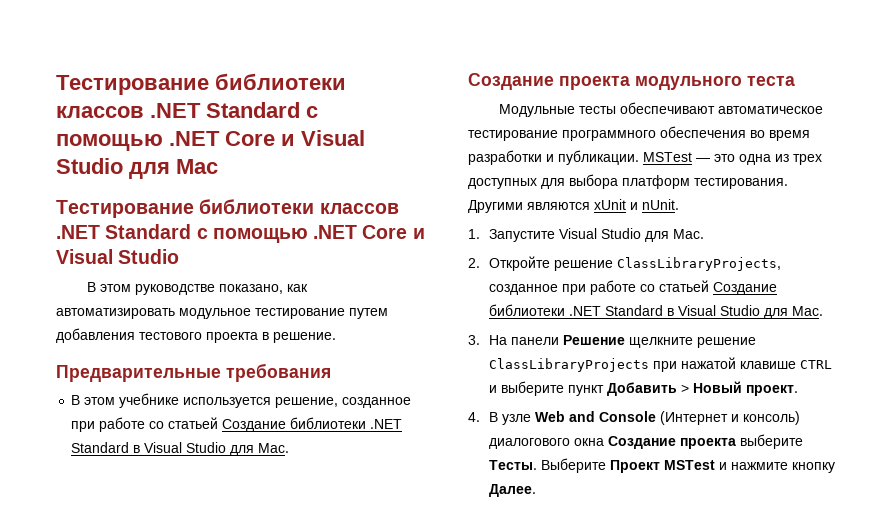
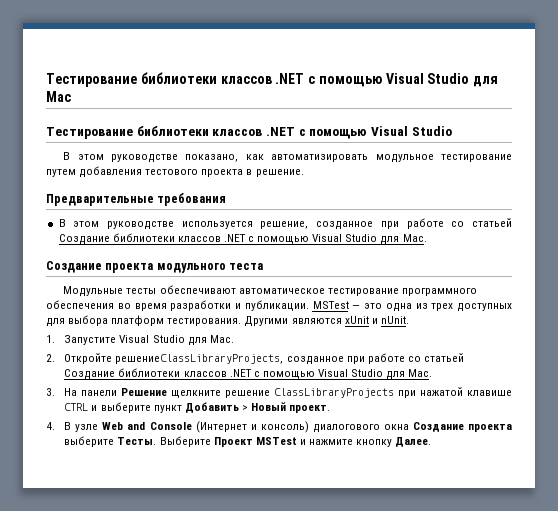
[56,73,346,95] [56,102,318,118] [56,131,295,151] Тестирование библиотеки классов .NET Standard с помощью .NET Core и -> [46,72,382,87] Тестирование библиотеки классов .NET с помощью
[105,224,425,243] Standard с помощью .NET Core и -> [298,129,368,139] с помощью
[119,393,180,408] учебнике -> [107,221,175,230] руководстве
[370,419,403,429] [71,442,141,453] .NET Standard в -> [177,234,310,244] классов .NET с помощью
[554,257,782,271] [489,280,778,295] [489,304,675,316] решение ClassLibraryProjects, созданное при работе со статьей Создание библиотеки .NET Standard в -> [115,353,464,365] [64,368,315,380] решениеClassLibraryProjects, созданное при работе со статьей Создание библиотеки классов .NET с помощью

